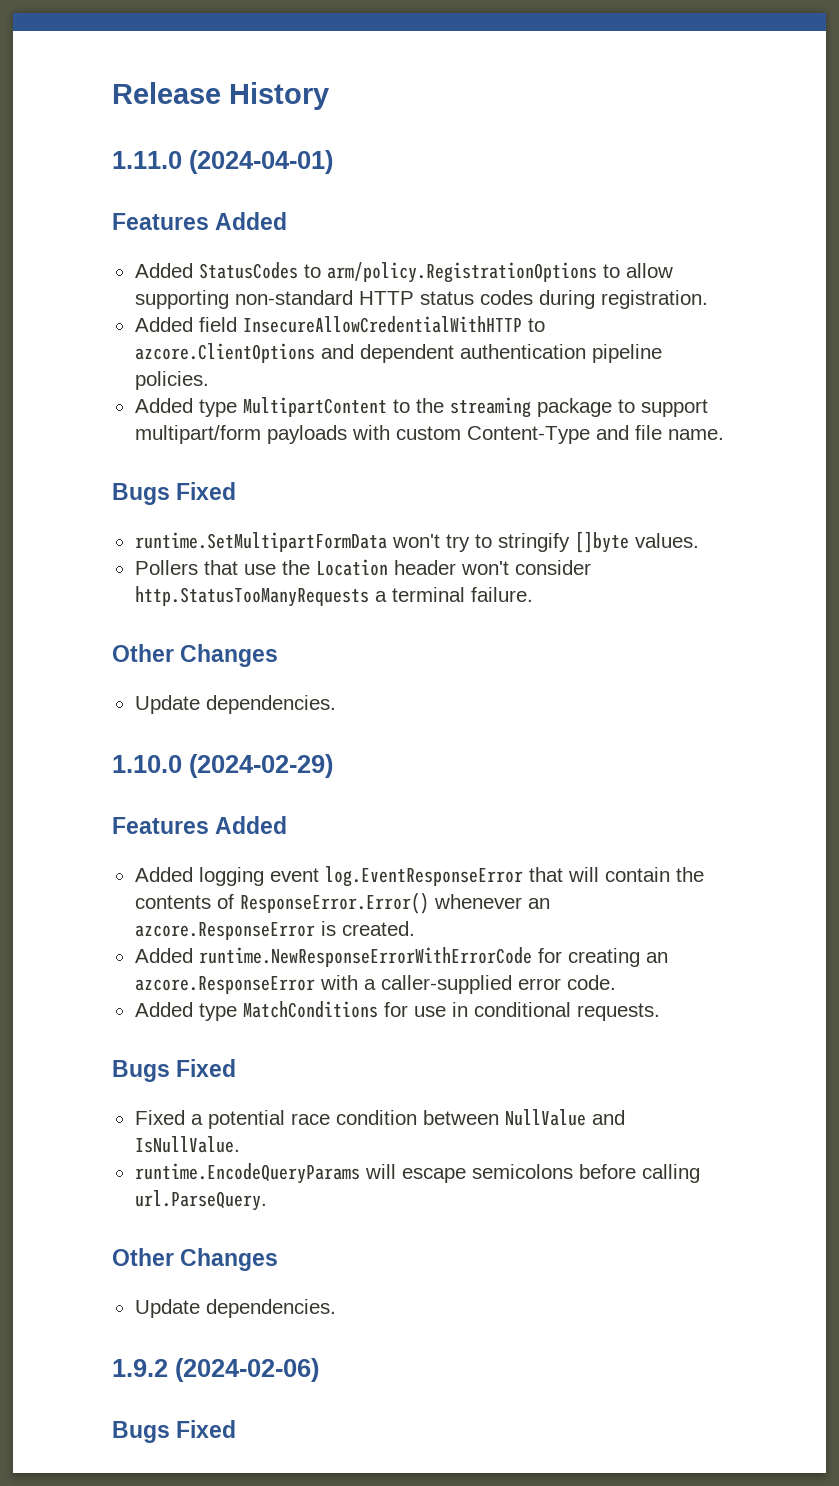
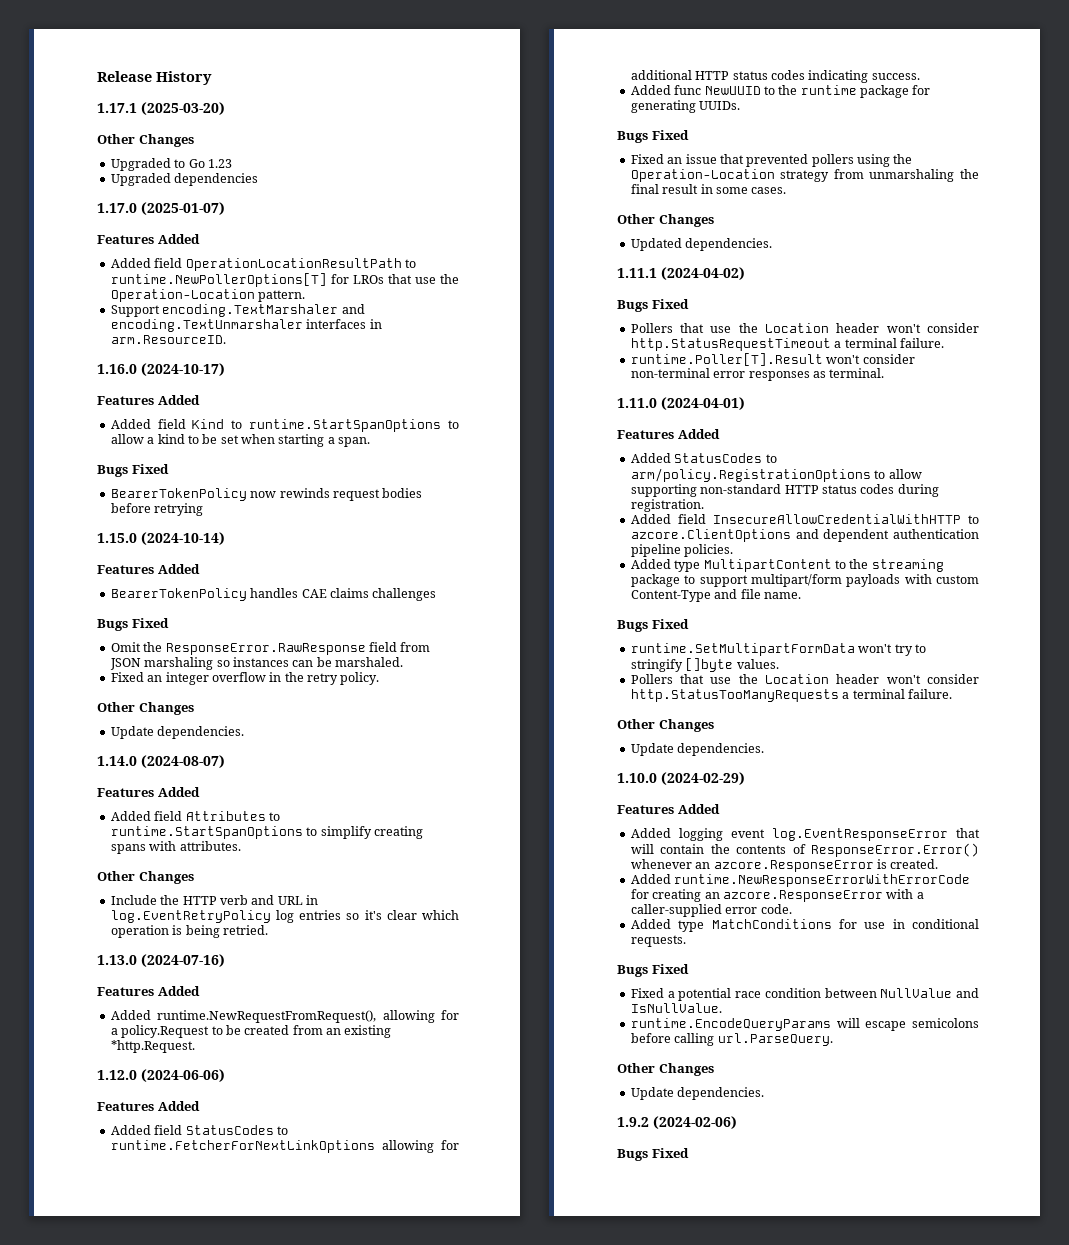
(329, 96) none -> [97,102,225,115] [97,134,194,147] [110,158,232,171] [110,173,259,186] [97,202,225,215] [97,234,200,244] [110,258,416,271] [110,273,460,287] [110,289,306,302] [110,304,365,317] [110,319,382,332] [110,335,226,344] [97,363,225,376] [97,395,200,405] [110,419,459,432] [110,434,371,447] [97,464,169,477] [110,488,423,501] [110,503,204,516] [97,532,225,545] [97,564,200,574] [110,588,437,601] [97,618,169,631] [110,642,431,655] [109,657,403,670] [110,672,380,685] [97,702,194,715] [110,726,245,739] [97,755,225,768] [97,787,200,797] [110,811,280,821] [110,826,423,839] [110,841,241,854] [97,871,194,884] [110,895,318,905] [110,910,459,923] [110,925,268,938] [97,954,225,967] [97,986,200,996] [110,1010,460,1023] [110,1025,392,1038] [110,1040,195,1053] [97,1069,225,1082] [97,1101,200,1111] [110,1125,288,1135] [110,1140,459,1153] [630,70,920,83] [630,85,931,98] [630,100,741,113] [617,130,689,143] [630,154,913,167] [630,169,979,182] [630,184,787,194] [617,214,714,227] [630,238,773,251] [617,267,745,280] [617,299,689,312] [630,323,979,333] [630,338,944,351] [630,353,915,366] [630,368,885,381] // 1.17.1 (2025-03-20) // Other Changes // Upgraded to Go 1.23 // Upgraded dependencies // 1.17.0 (2025-01-07) // Features Added // Added field OperationLocationResultPath to runtime.NewPollerOptions[T] for LROs that use the Operation-Location pattern. // Support encoding.TextMarshaler and encoding.TextUnmarshaler interfaces in arm.ResourceID. // 1.16.0 (2024-10-17) // Features Added // Added field Kind to runtime.StartSpanOptions to allow a kind to be set when starting a span. // Bugs Fixed // BearerTokenPolicy now rewinds request bodies before retrying // 1.15.0 (2024-10-14) // Features Added // BearerTokenPolicy handles CAE claims challenges // Bugs Fixed // Omit the ResponseError.RawResponse field from JSON marshaling so instances can be marshaled. // Fixed an integer overflow in the retry policy. // Other Changes // Update dependencies. // 1.14.0 (2024-08-07) // Features Added // Added field Attributes to runtime.StartSpanOptions to simplify creating spans with attributes. // Other Changes // Include the HTTP verb and URL in log.EventRetryPolicy log entries so it's clear which operation is being retried. // 1.13.0 (2024-07-16) // Features Added // Added runtime.NewRequestFromRequest(), allowing for a policy.Request to be created from an existing *http.Request. // 1.12.0 (2024-06-06) // Features Added // Added field StatusCodes to runtime.FetcherForNextLinkOptions allowing for additional HTTP status codes indicating success. // Added func NewUUID to the runtime package for generating UUIDs. // Bugs Fixed // Fixed an issue that prevented pollers using the Operation-Location strategy from unmarshaling the final result in some cases. // Other Changes // Updated dependencies. // 1.11.1 (2024-04-02) // Bugs Fixed // Pollers that use the Location header won't consider http.StatusRequestTimeout a terminal failure. // runtime.Poller[T].Result won't consider non-terminal error responses as terminal.

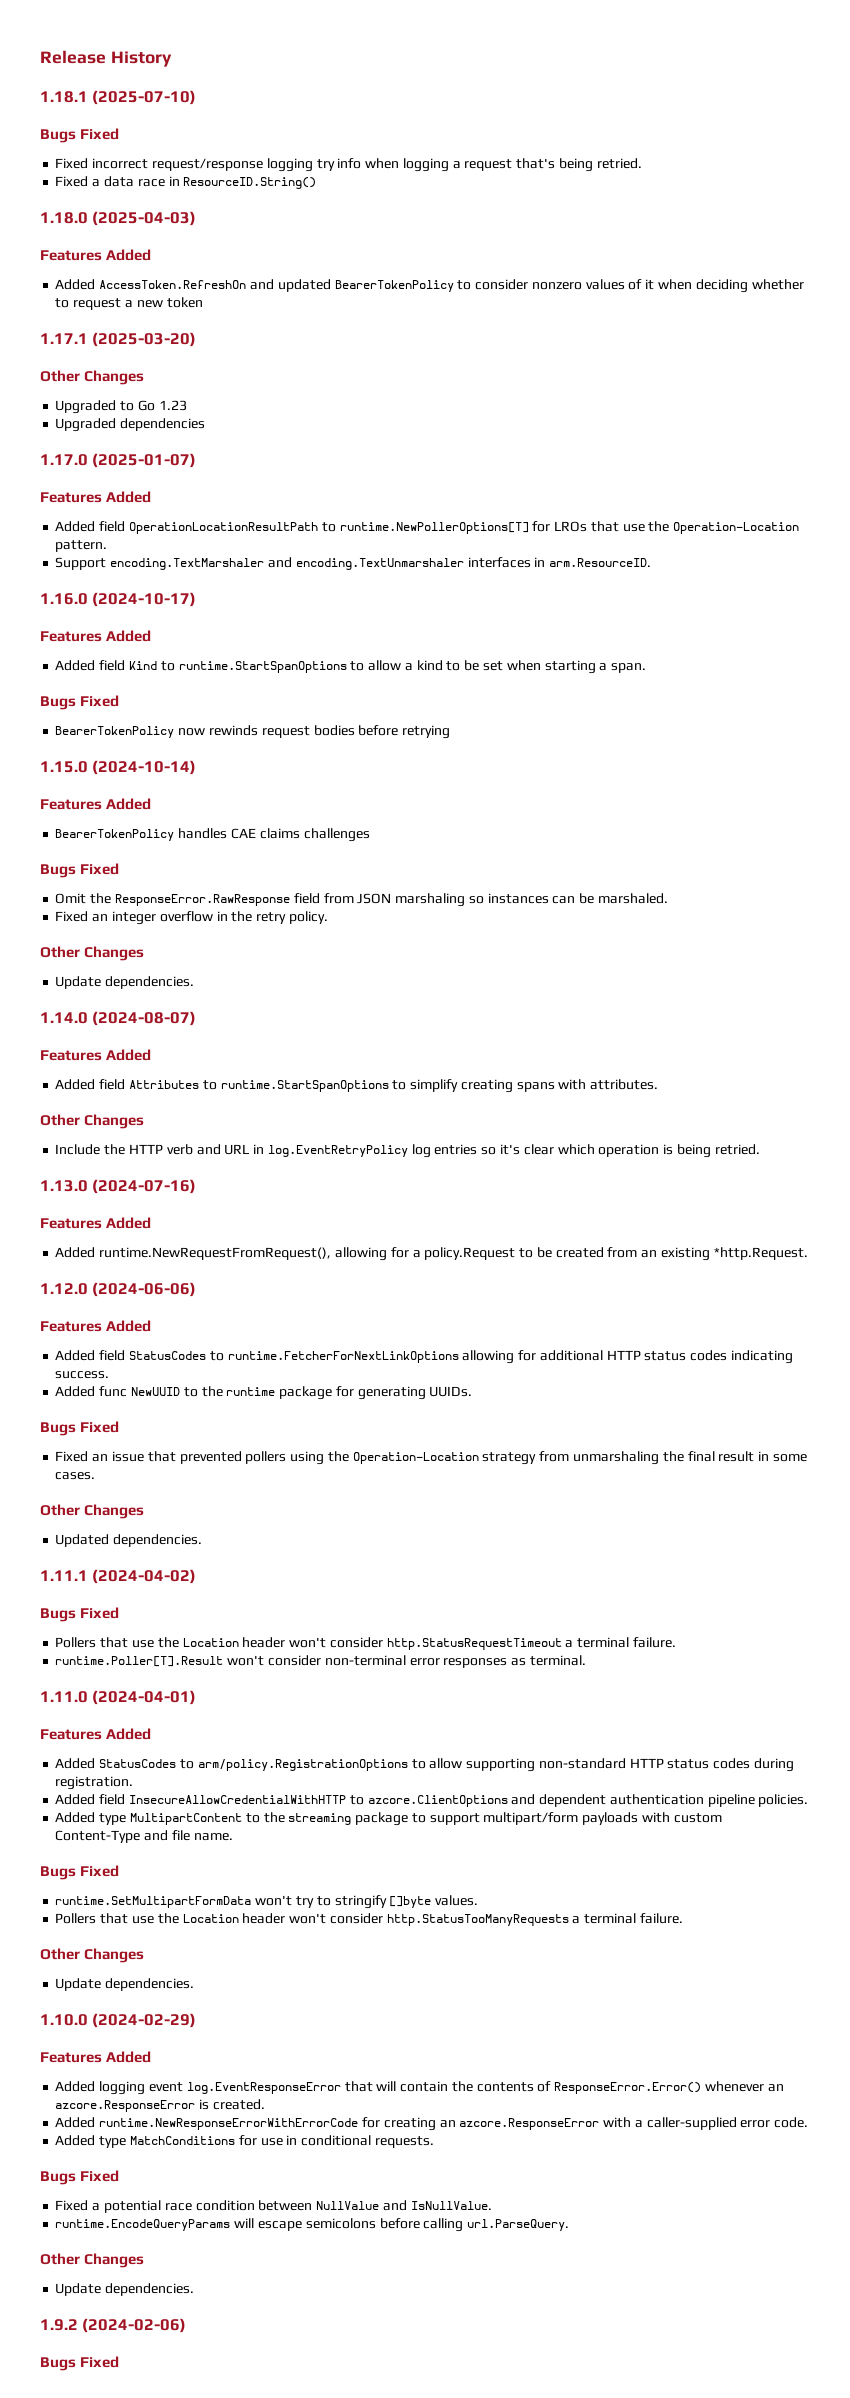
(212, 78) none -> [40,90,197,105] [40,128,120,143] [55,158,642,172] [55,176,317,189] [40,211,197,226] [40,249,152,261] [55,279,804,293] [55,297,203,310] // 1.18.1 (2025-07-10) // Bugs Fixed // Fixed incorrect request/response logging try info when logging a request that's being retried. // Fixed a data race in ResourceID.String() // 1.18.0 (2025-04-03) // Features Added // Added AccessToken.RefreshOn and updated BearerTokenPolicy to consider nonzero values of it when deciding whether to request a new token

